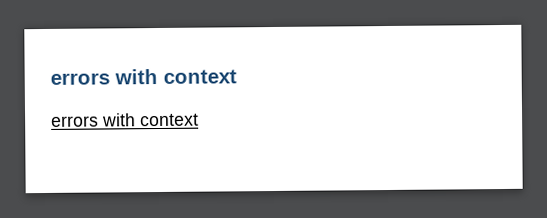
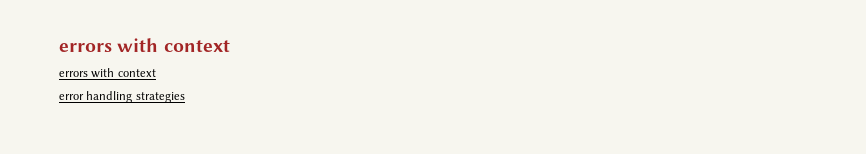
(199, 120) none -> [59,91,185,103] // error handling strategies

